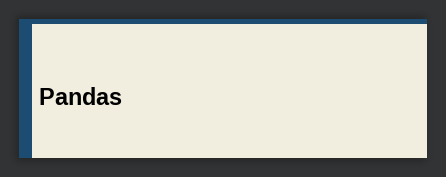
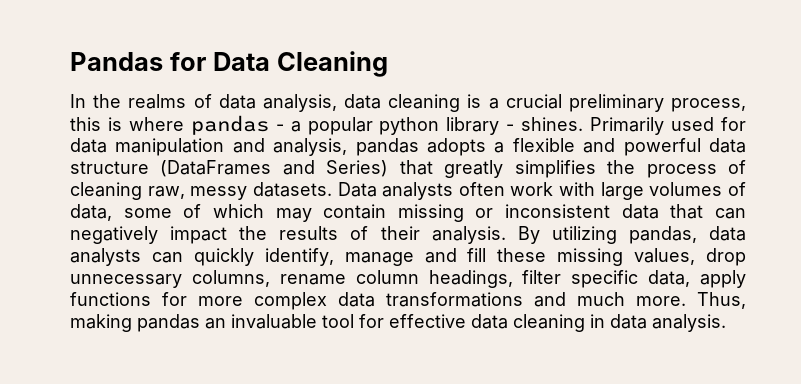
(122, 96) none -> [169,51,388,77] [70,94,747,112] [70,115,746,135] [70,138,746,156] [70,160,747,178] [70,182,746,200] [70,204,746,222] [70,226,747,244] [70,248,746,266] [70,270,746,288] [70,292,746,310] [70,314,726,332] for Data Cleaning // In the realms of data analysis, data cleaning is a crucial preliminary process, this is where pandas - a popular python library - shines. Primarily used for data manipulation and analysis, pandas adopts a flexible and powerful data structure (DataFrames and Series) that greatly simplifies the process of cleaning raw, messy datasets. Data analysts often work with large volumes of data, some of which may contain missing or inconsistent data that can negatively impact the results of their analysis. By utilizing pandas, data analysts can quickly identify, manage and fill these missing values, drop unnecessary columns, rename column headings, filter specific data, apply functions for more complex data transformations and much more. Thus, making pandas an invaluable tool for effective data cleaning in data analysis.

